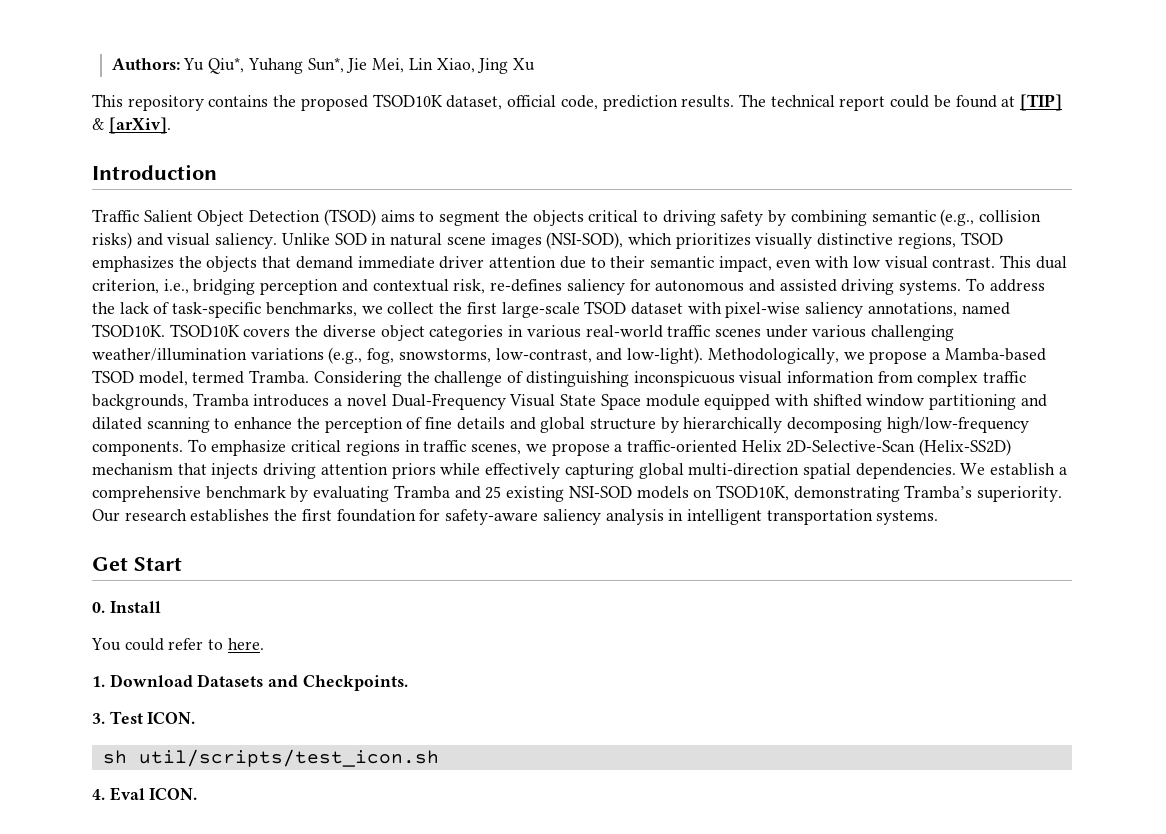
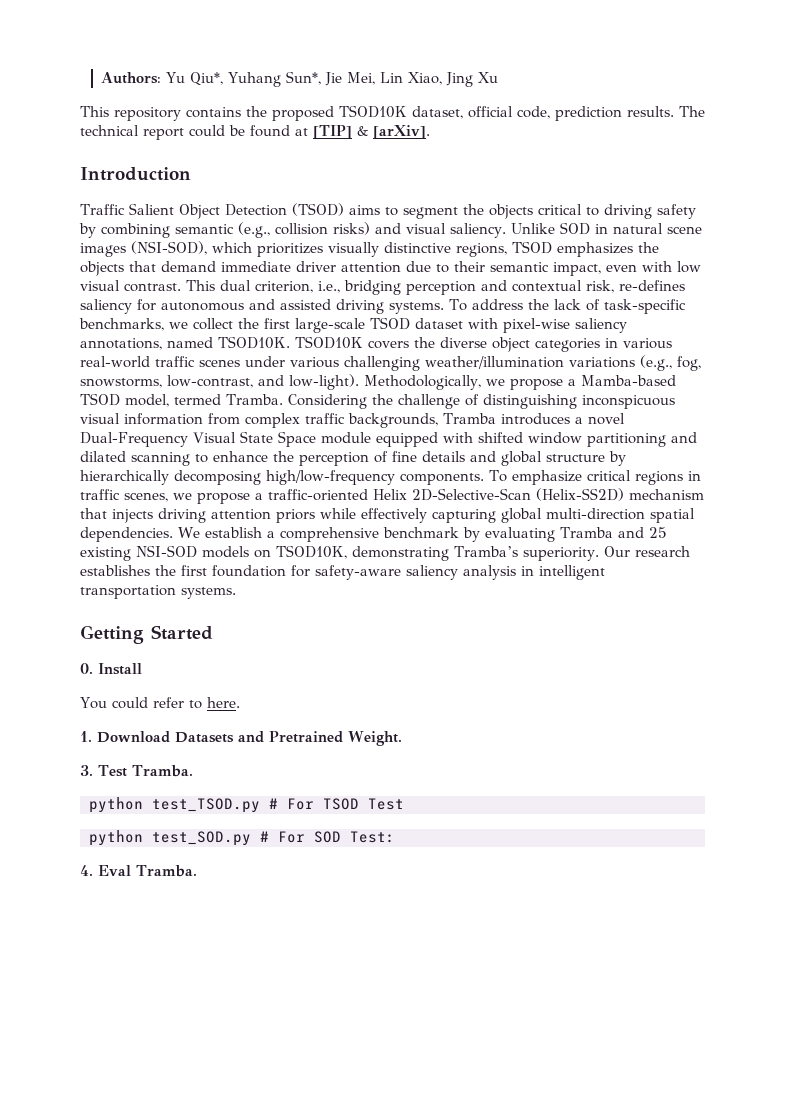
[92,557,182,571] Get Start -> [80,625,213,644] Getting Started
[302,675,408,691] Checkpoints. -> [269,731,402,746] Pretrained Weight.
[147,712,196,724] [102,749,439,767] ICON. // sh util/scripts/test_icon.sh -> [131,765,193,777] [89,797,404,813] [89,830,395,846] Tramba. // python test_TSOD.py # For TSOD Test // python test_SOD.py # For SOD Test:
[149,788,198,800] ICON. -> [136,865,197,877] Tramba.

